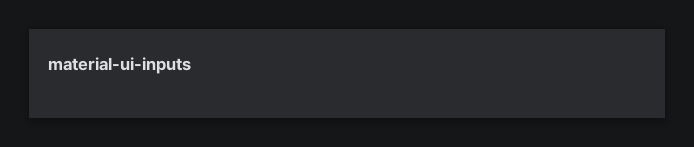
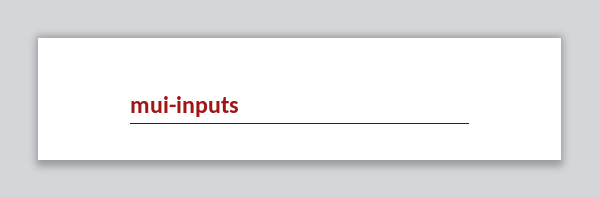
[48,57,191,74] material-ui-inputs -> [130,96,239,117] mui-inputs

